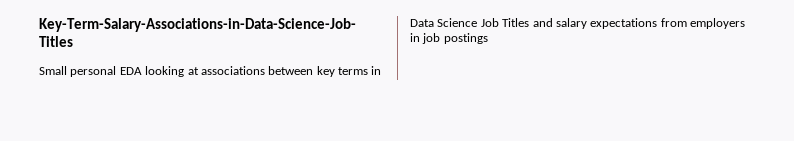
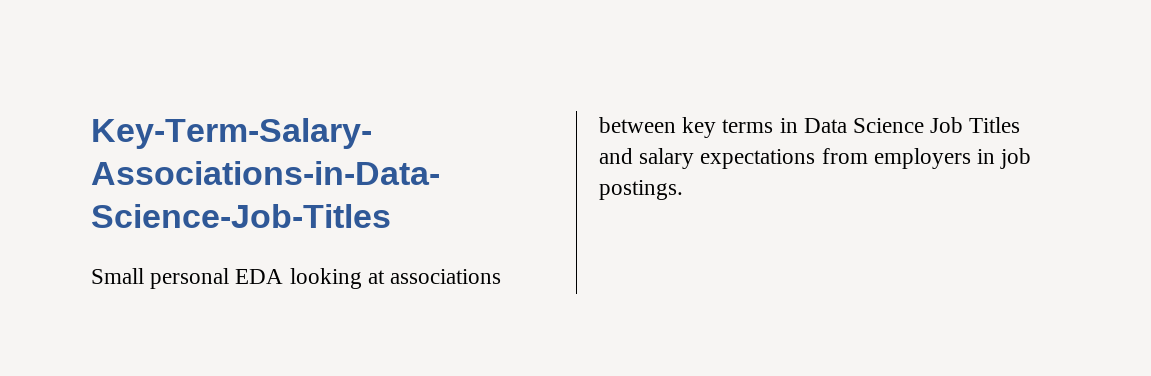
[443,33,488,44] postings -> [599,180,683,200] postings.

